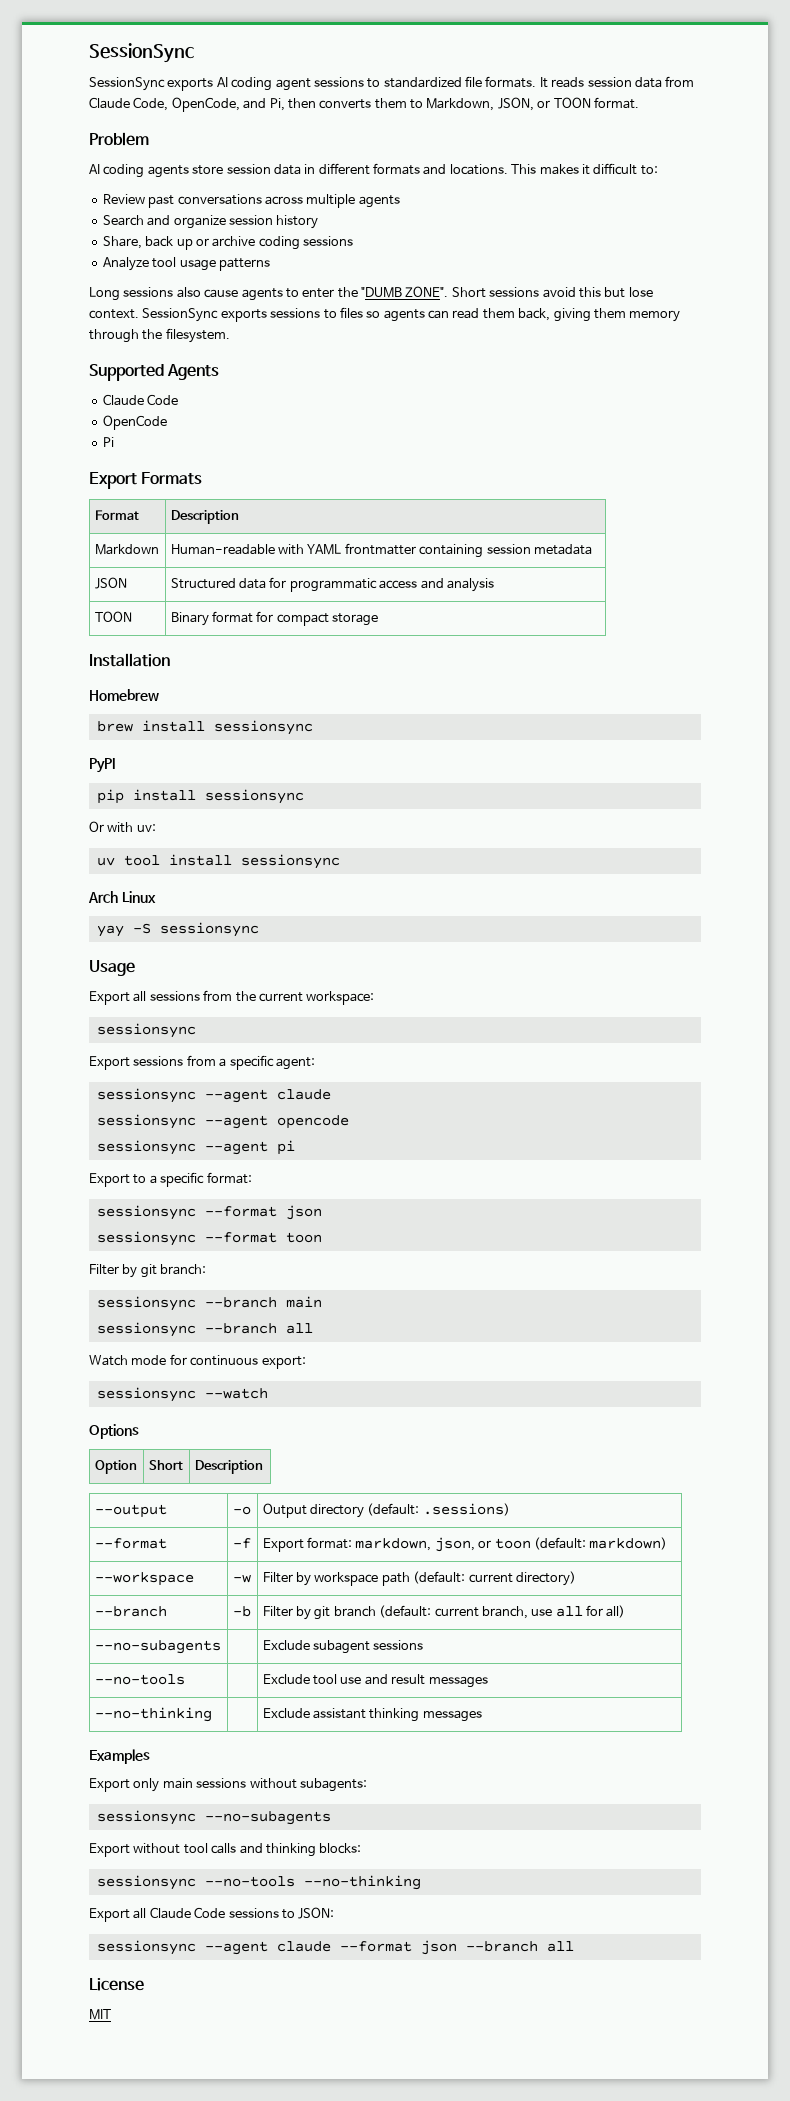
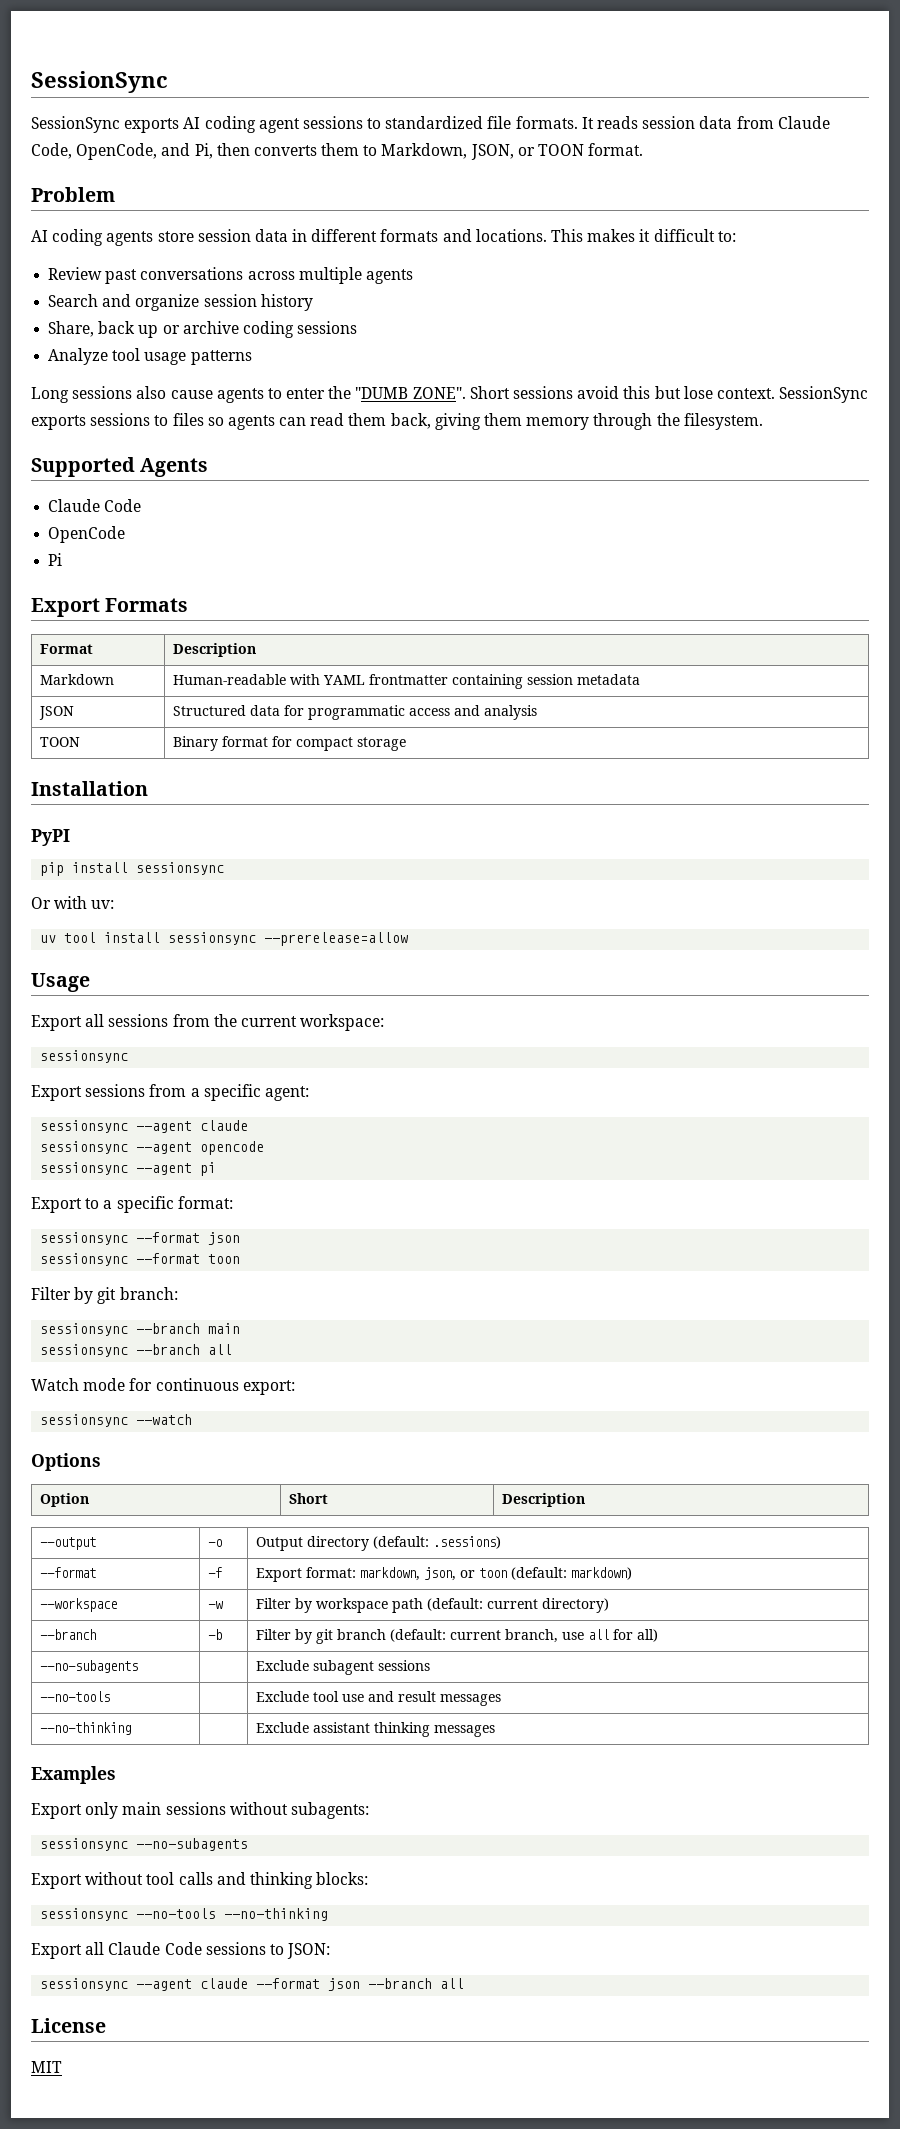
[89,689,159,701] [96,720,313,735] // Homebrew // brew install sessionsync -> (148, 788) none
[88,891,156,903] [96,922,259,937] // Arch Linux // yay -S sessionsync -> [264,932,409,946] --prerelease=allow

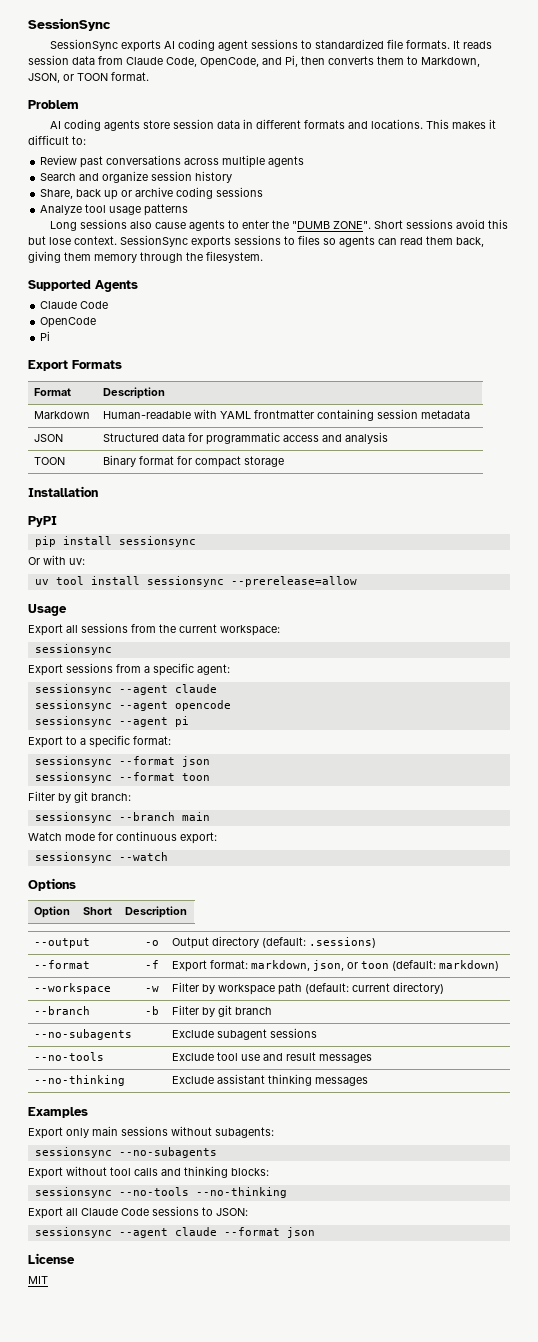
[40,1344,233,1357] // sessionsync --branch all -> (210, 816) none
[390,1629,659,1643] (default: current branch, use all for all) -> (273, 1011) none
[368,1978,465,1989] --branch all -> (315, 1232) none

